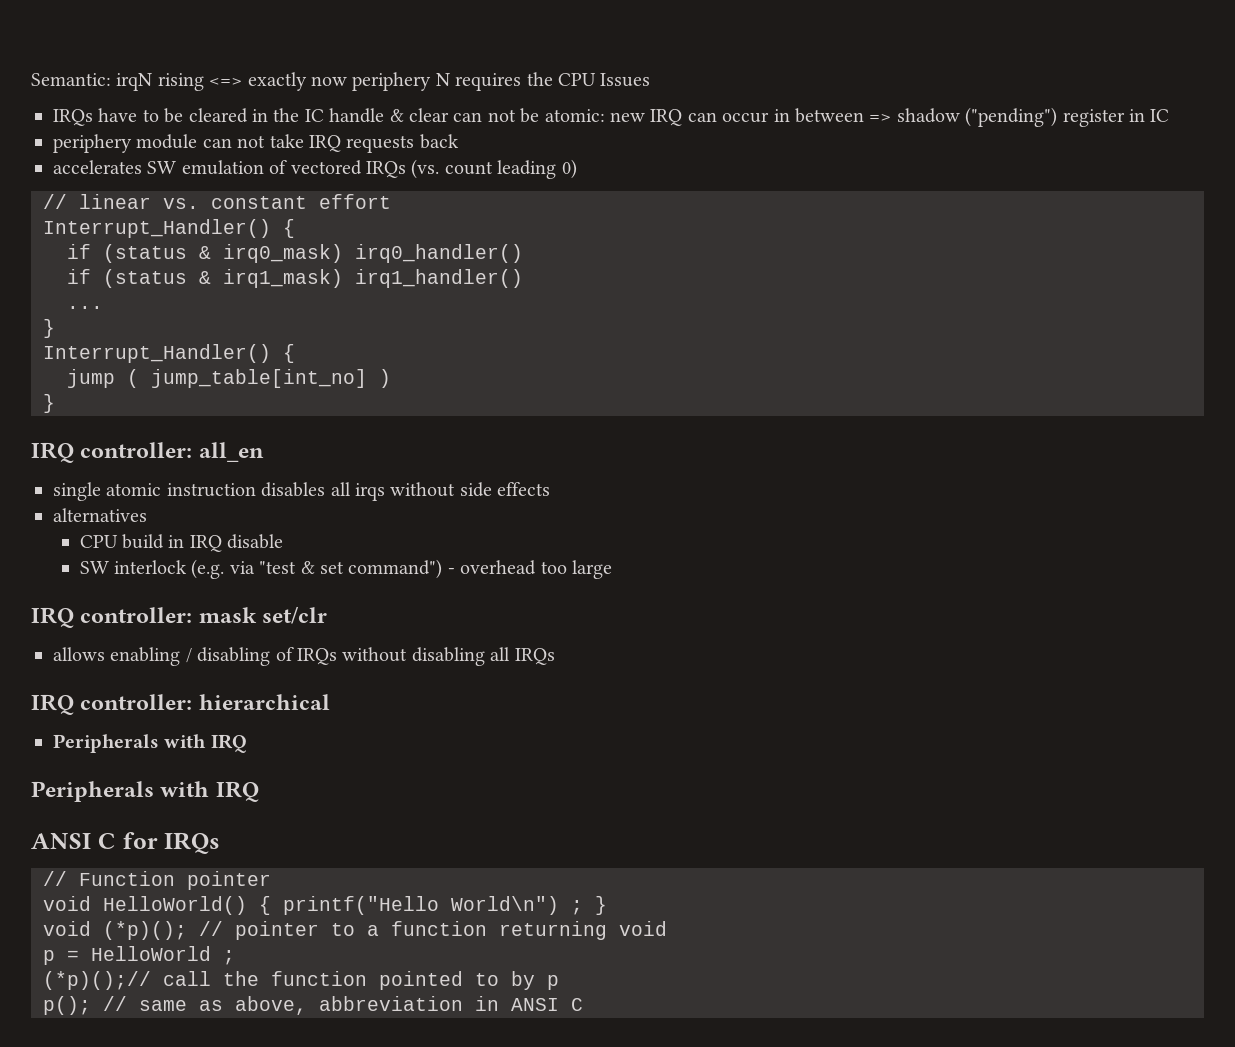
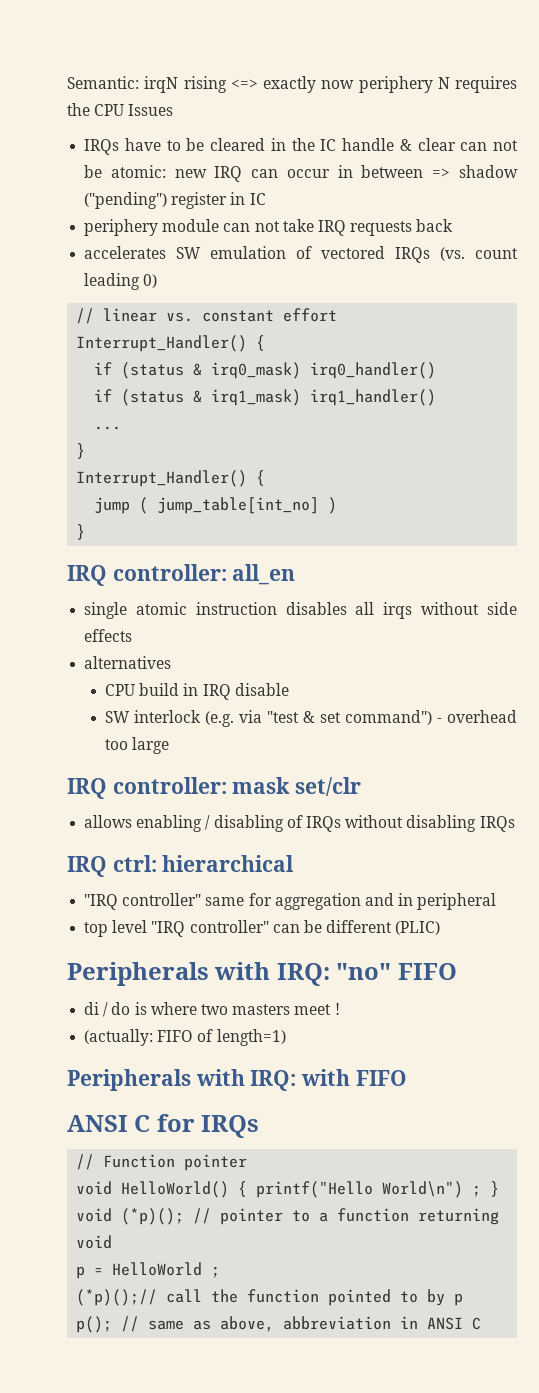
[490,647,511,661] all -> (477, 823) none
[80,694,193,710] controller: -> [112,855,157,872] ctrl:
[53,734,247,753] [31,781,259,802] Peripherals with IRQ // Peripherals with IRQ -> [84,893,497,910] [84,920,441,937] [67,962,457,986] [84,1002,340,1017] [84,1029,286,1046] [67,1069,407,1091] "IRQ controller" same for aggregation and in peripheral // top level "IRQ controller" can be different (PLIC) // Peripherals with IRQ: "no" FIFO // di / do is where two masters meet ! // (actually: FIFO of length=1) // Peripherals with IRQ: with FIFO

